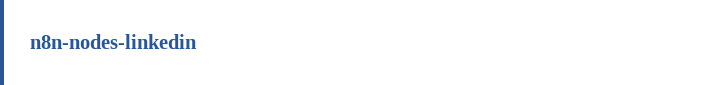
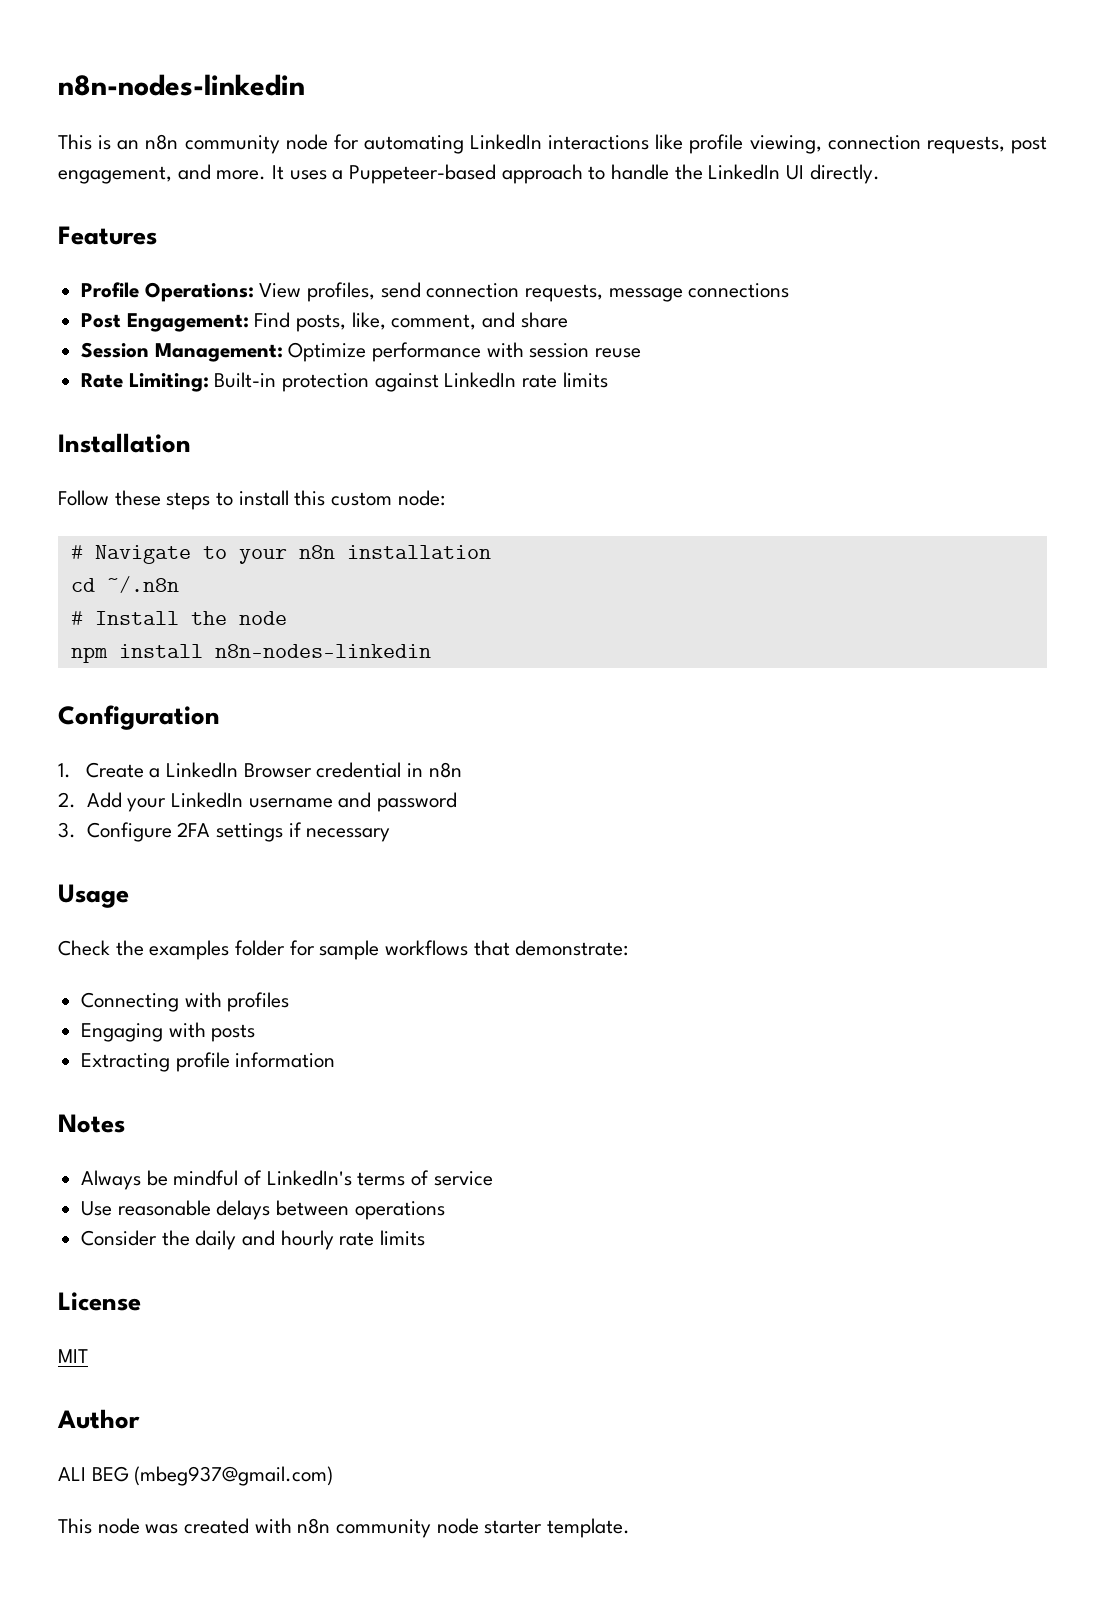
[30,34,197,49] n8n-nodes-linkedin -> [58,74,305,96] [58,134,1047,154] [58,164,880,184] [58,226,157,245] [81,282,790,302] [81,312,568,332] [81,342,642,362] [81,372,608,392] [58,433,191,453] [58,490,445,510] [70,545,491,564] [70,576,179,593] [70,611,287,625] [70,644,431,663] [58,705,220,730] [58,762,462,778] [58,792,457,812] [58,822,391,842] [58,884,129,908] [58,940,629,960] [81,992,290,1012] [81,1022,256,1042] [81,1052,336,1072] [58,1114,125,1133] [81,1170,493,1190] [81,1200,445,1220] [81,1230,426,1250] [58,1292,141,1311] [58,1349,88,1363] [57,1409,140,1429] [58,1466,334,1486] [58,1518,631,1538] n8n-nodes-linkedin // This is an n8n community node for automating LinkedIn interactions like profile viewing, connection requests, post engagement, and more. It uses a Puppeteer-based approach to handle the LinkedIn UI directly. // Features // Profile Operations: View profiles, send connection requests, message connections // Post Engagement: Find posts, like, comment, and share // Session Management: Optimize performance with session reuse // Rate Limiting: Built-in protection against LinkedIn rate limits // Installation // Follow these steps to install this custom node: // # Navigate to your n8n installation // cd ~/.n8n // # Install the node // npm install n8n-nodes-linkedin // Configuration // 1. Create a LinkedIn Browser credential in n8n // 2. Add your LinkedIn username and password // 3. Configure 2FA settings if necessary // Usage // Check the examples folder for sample workflows that demonstrate: // Connecting with profiles // Engaging with posts // Extracting profile information // Notes // Always be mindful of LinkedIn's terms of service // Use reasonable delays between operations // Consider the daily and hourly rate limits // License // MIT // Author // ALI BEG (mbeg937@gmail.com) // This node was created with n8n community node starter template.

